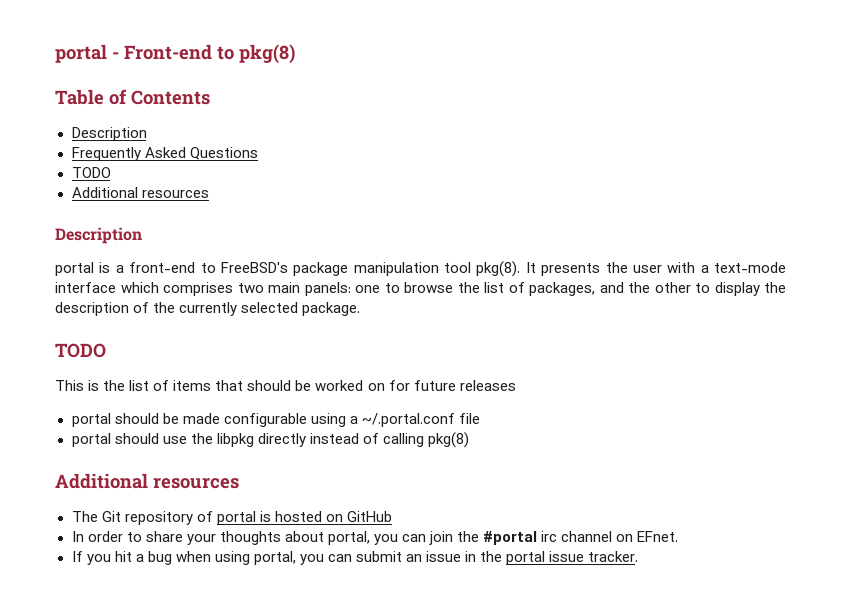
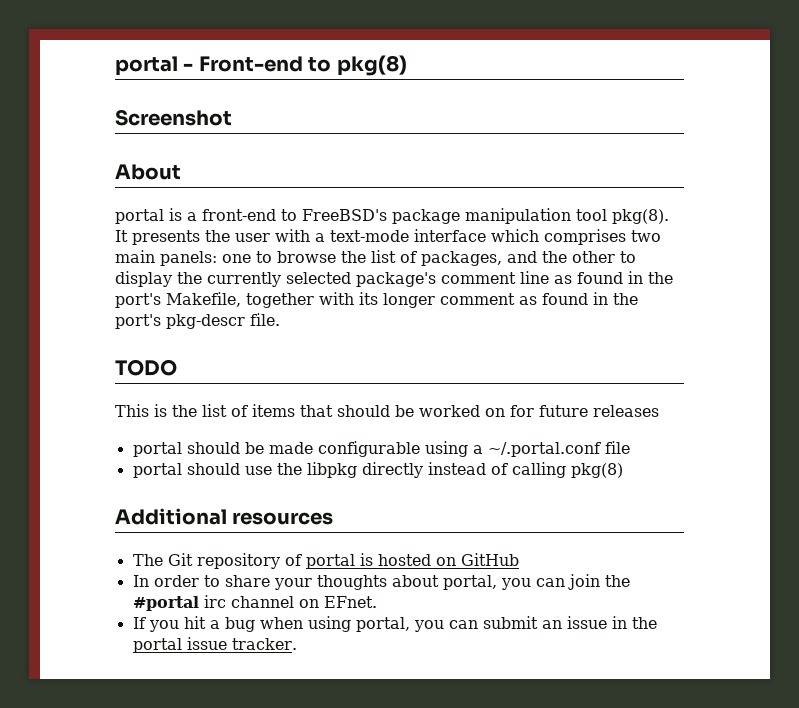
[55,89,210,105] [71,127,147,141] [71,147,258,161] [71,167,111,178] [71,187,209,198] [55,227,142,244] Table of Contents // Description // Frequently Asked Questions // TODO // Additional resources // Description -> [115,109,232,126] [115,164,181,180] Screenshot // About
[55,302,361,316] description of the currently selected package. -> [207,271,673,287] [115,292,638,308] [115,313,280,329] currently selected package's comment line as found in the port's Makefile, together with its longer comment as found in the port's pkg-descr file.

